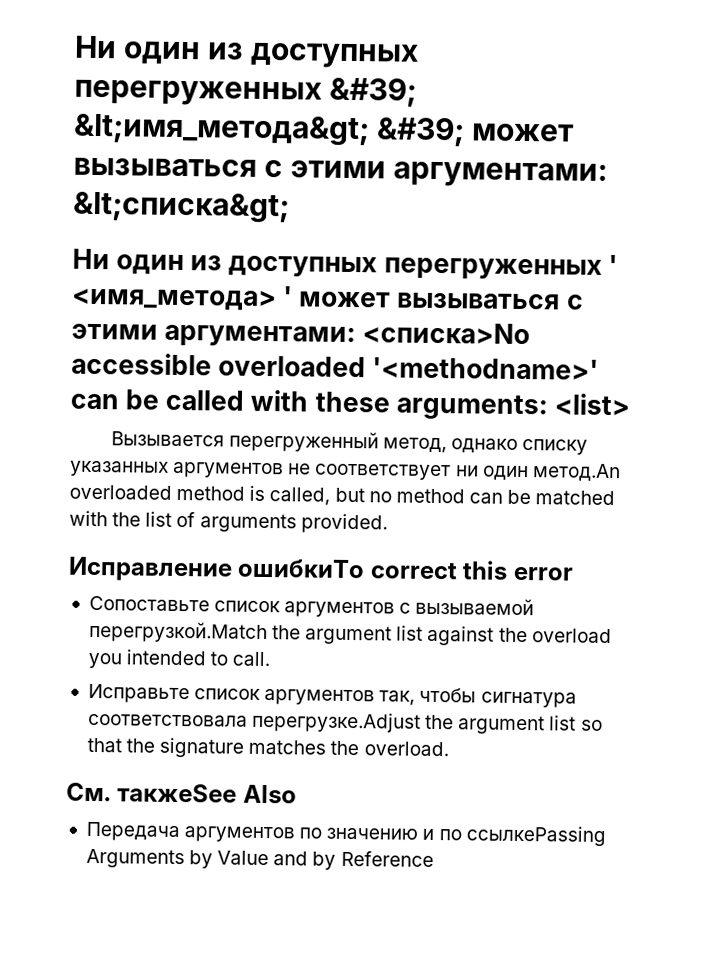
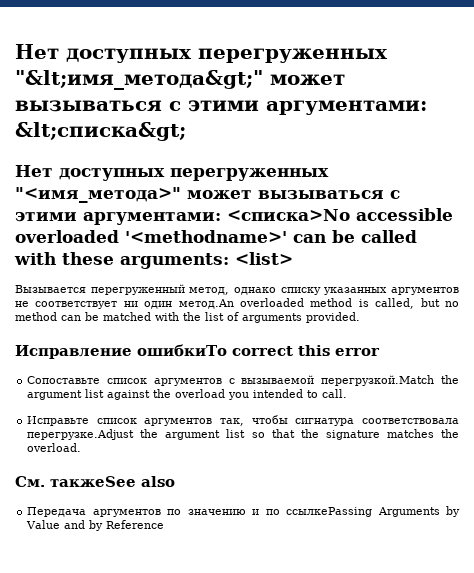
[74,35,420,69] [74,76,418,107] [73,113,466,147] Ни один из доступных перегруженных &#39; &lt;имя_метода&gt; &#39; -> [15,44,388,63] [15,70,263,90] Нет доступных перегруженных "&lt;имя_метода&gt;"
[72,248,618,281] [71,286,294,312] Ни один из доступных перегруженных ' <имя_метода> ' -> [15,165,329,181] [15,187,181,203] Нет доступных перегруженных "<имя_метода>"
[242,784,297,804] Also -> [141,476,175,487] also

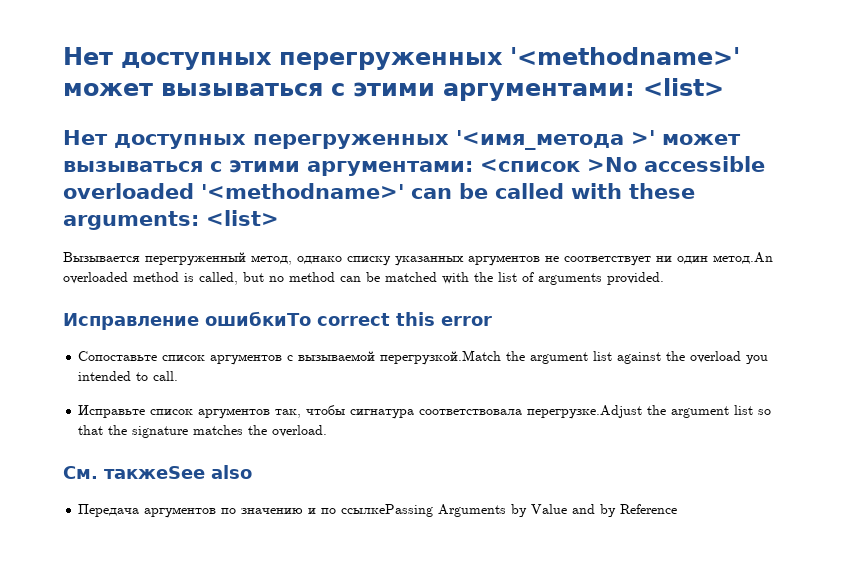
[15,44,388,63] [15,70,345,90] [15,100,427,115] [15,122,186,141] [15,165,329,181] [15,187,400,203] [15,209,350,225] Нет доступных перегруженных "&lt;имя_метода&gt;" может вызываться с этими аргументами: &lt;списка&gt; // Нет доступных перегруженных "<имя_метода>" может вызываться с этими аргументами: <списка>No -> [63,47,740,70] [63,78,724,101] [63,130,741,150] [63,157,637,176] Нет доступных перегруженных '<methodname>' может вызываться с этими аргументами: <list> // Нет доступных перегруженных '<имя_метода >' может вызываться с этими аргументами: <список >No

